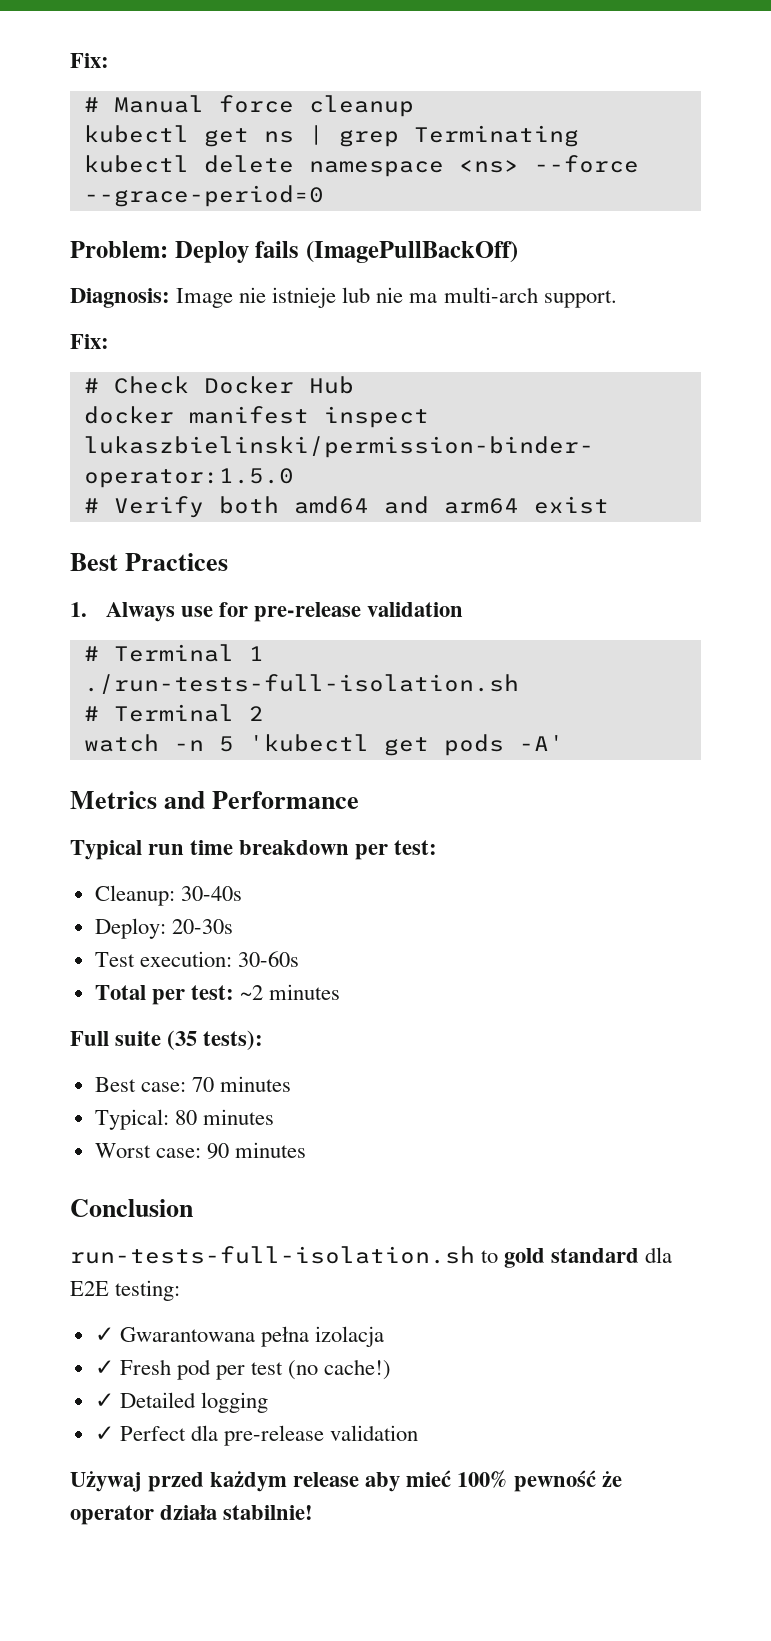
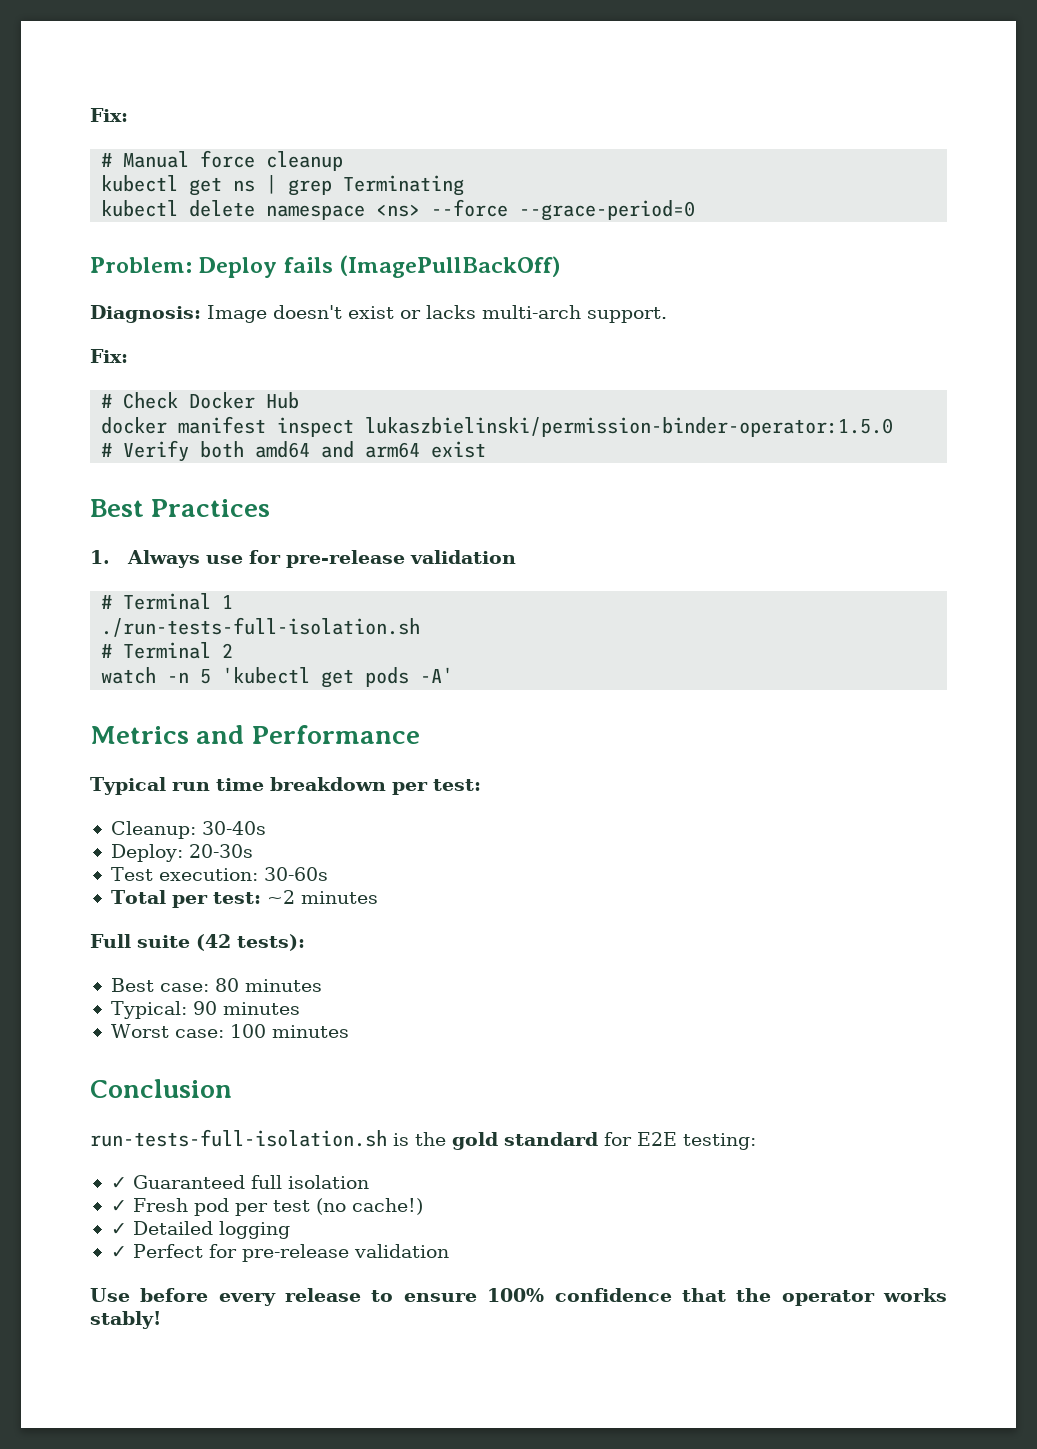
[239,287,438,308] nie istnieje lub nie ma -> [273,305,476,319] doesn't exist or lacks
[167,1030,198,1050] (35 -> [196,934,231,951] (42
[191,1077,214,1092] 70 -> [214,978,239,992] 80
[174,1110,197,1125] 80 -> [192,1001,217,1015] 90
[206,1143,229,1159] 90 -> [229,1024,266,1038] 100
[481,1250,499,1263] to -> [393,1132,446,1146] is the
[645,1247,673,1263] dla -> [604,1132,632,1146] for
[119,1326,384,1347] Gwarantowana pełna izolacja -> [132,1175,369,1189] Guaranteed full isolation
[190,1425,419,1446] [70,1470,622,1492] [70,1505,314,1525] dla pre-release validation // Używaj przed każdym release aby mieć 100% pewność że operator działa stabilnie! -> [208,1244,449,1262] [90,1288,948,1306] [90,1311,161,1329] for pre-release validation // Use before every release to ensure 100% confidence that the operator works stably!

